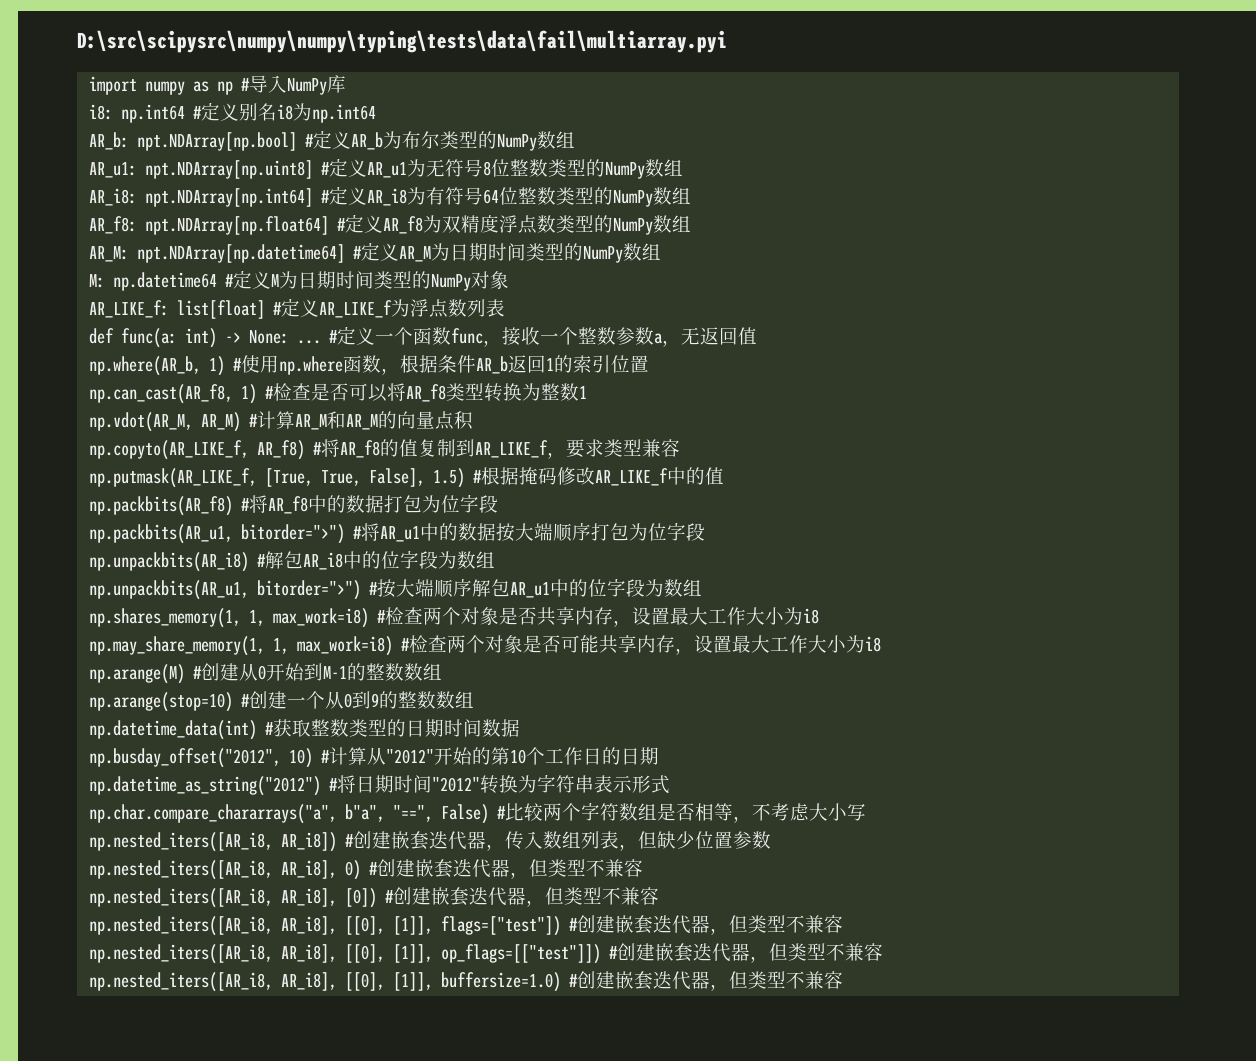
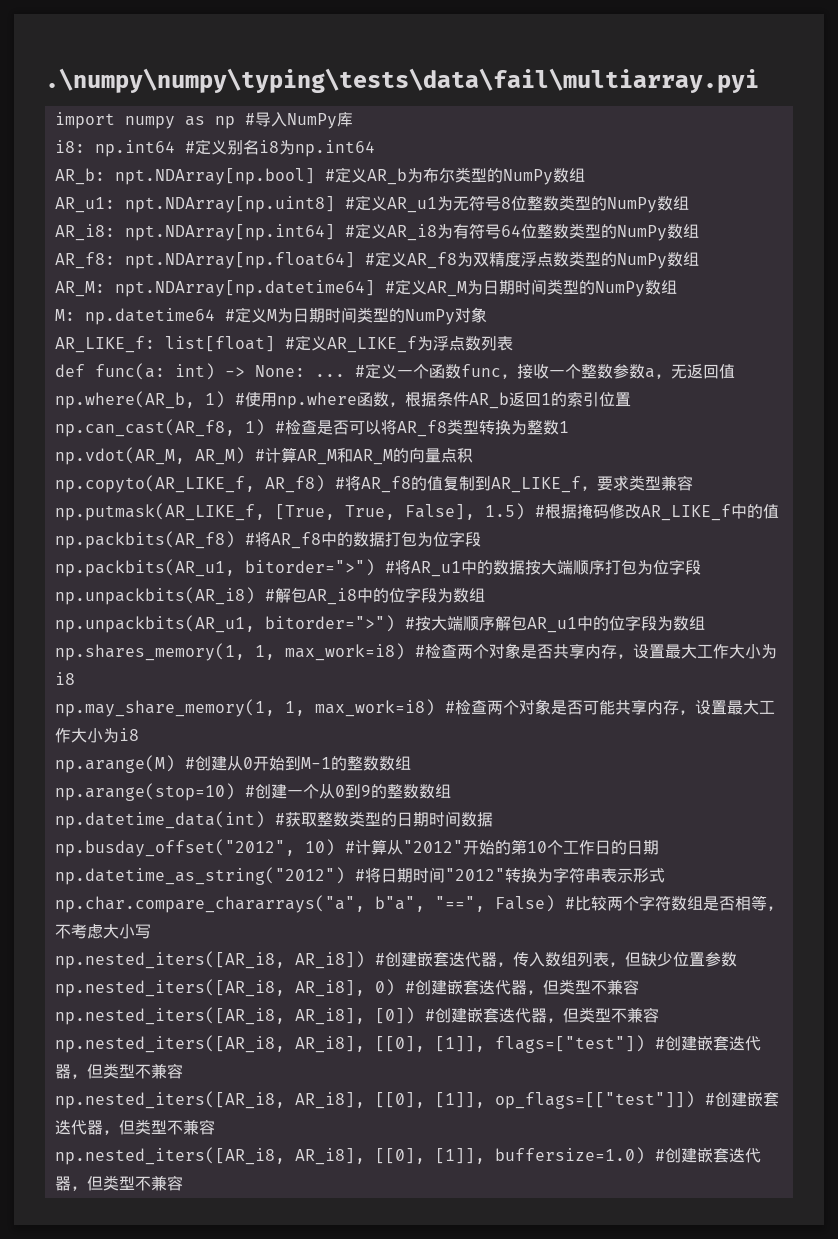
[77,30,727,53] D:\src\scipysrc\numpy\numpy\typing\tests\data\fail\multiarray.pyi -> [45,68,759,93] .\numpy\numpy\typing\tests\data\fail\multiarray.pyi

